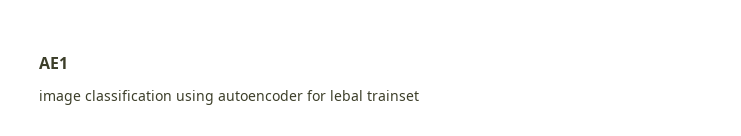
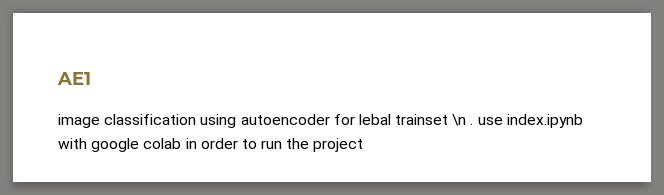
(419, 95) none -> [452,114,583,128] [58,138,364,152] \n . use index.ipynb with google colab in order to run the project

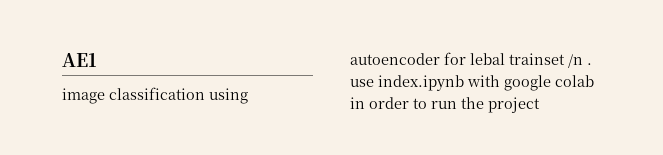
[452,114,467,126] \n -> [568,54,583,68] /n

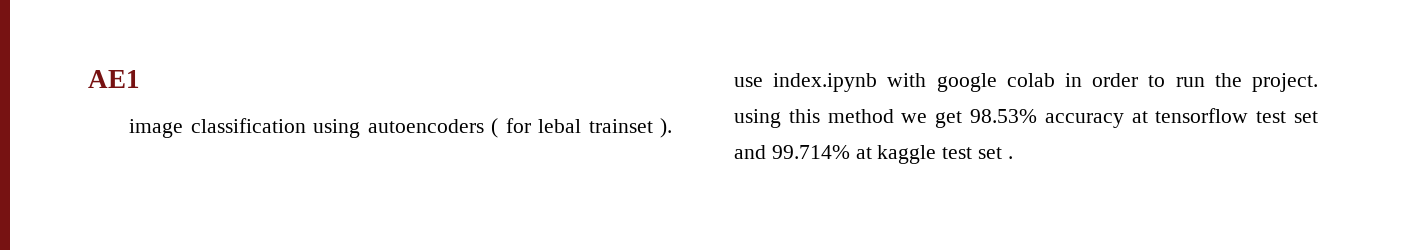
[350,53,440,65] autoencoder -> [367,118,499,138] autoencoders (
[568,54,592,68] /n . -> [660,118,673,138] ).
[488,97,540,113] project -> [1252,73,1318,92] [734,108,1318,128] [734,145,1013,164] project. using this method we get 98.53% accuracy at tensorflow test set and 99.714% at kaggle test set .

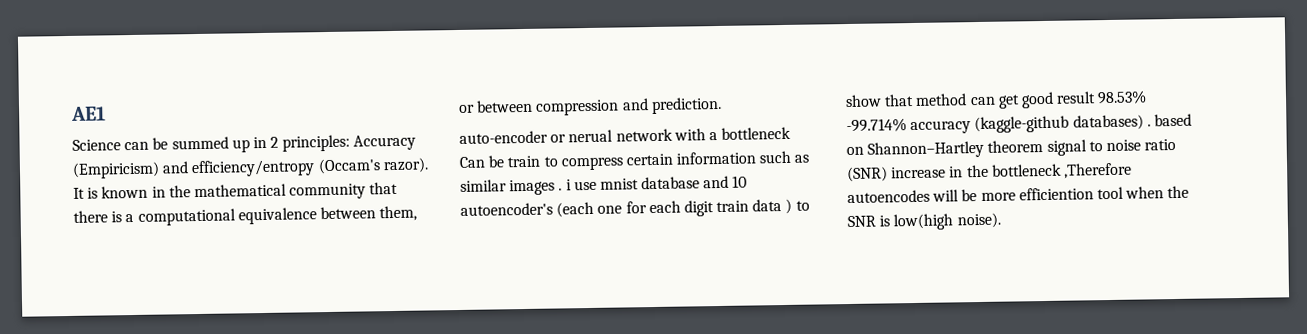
[129,118,673,138] [734,73,1318,92] [734,108,1318,128] [734,145,1013,164] image classification using autoencoders ( for lebal trainset ). use index.ipynb with google colab in order to run the project. using this method we get 98.53% accuracy at tensorflow test set and 99.714% at kaggle test set . -> [72,134,417,153] [72,157,429,179] [73,181,399,200] [73,205,418,226] [459,96,722,116] [459,126,792,144] [459,150,810,171] [460,175,748,196] [460,198,810,218] [845,90,1148,109] [846,113,1192,135] [846,138,1177,159] [847,162,1132,183] [847,185,1190,204] [847,212,1001,231] Science can be summed up in 2 principles: Accuracy (Empiricism) and efficiency/entropy (Occam's razor). It is known in the mathematical community that there is a computational equivalence between them, or between compression and prediction. // auto-encoder or nerual network with a bottleneck Can be train to compress certain information such as similar images . i use mnist database and 10 autoencoder's (each one for each digit train data ) to show that method can get good result 98.53% -99.714% accuracy (kaggle-github databases) . based on Shannon–Hartley theorem signal to noise ratio (SNR) increase in the bottleneck ,Therefore autoencodes will be more efficiention tool when the SNR is low(high noise).

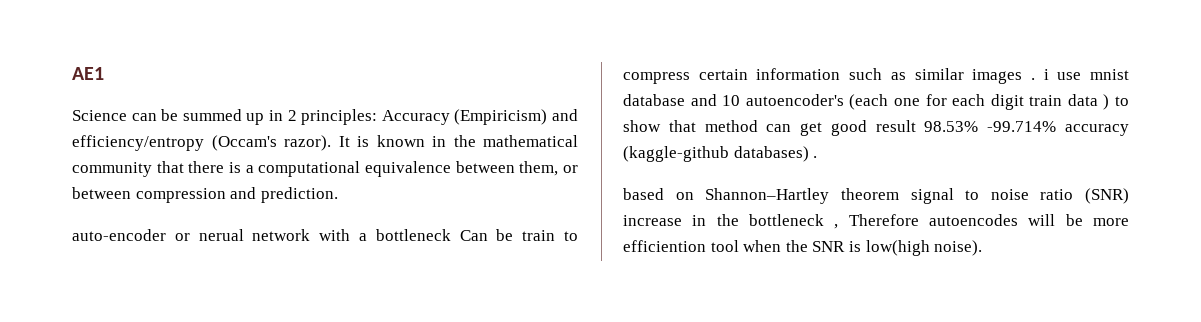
(1151, 125) none -> (818, 157) //
[1062,162,1132,179] ,Therefore -> [834,214,919,229] , Therefore

